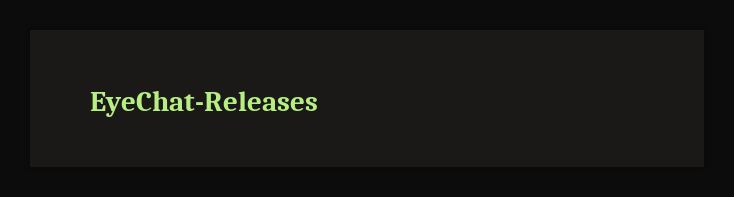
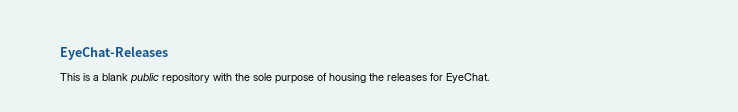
(318, 103) none -> [60,73,489,84] // This is a blank public repository with the sole purpose of housing the releases for EyeChat.

